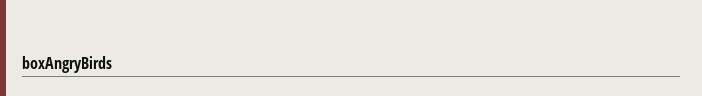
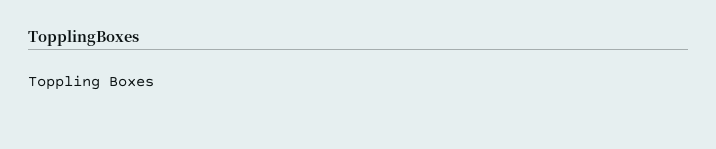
[22,56,112,73] boxAngryBirds -> [28,30,139,46] [28,75,154,90] TopplingBoxes // Toppling Boxes

